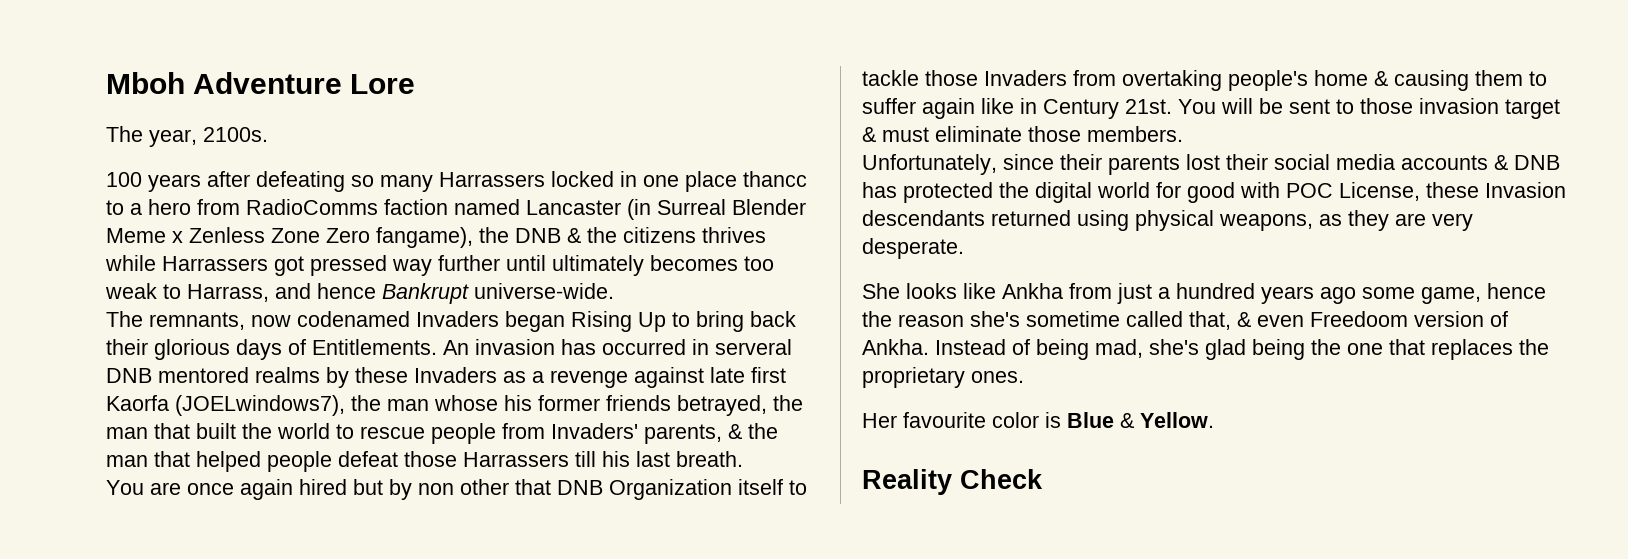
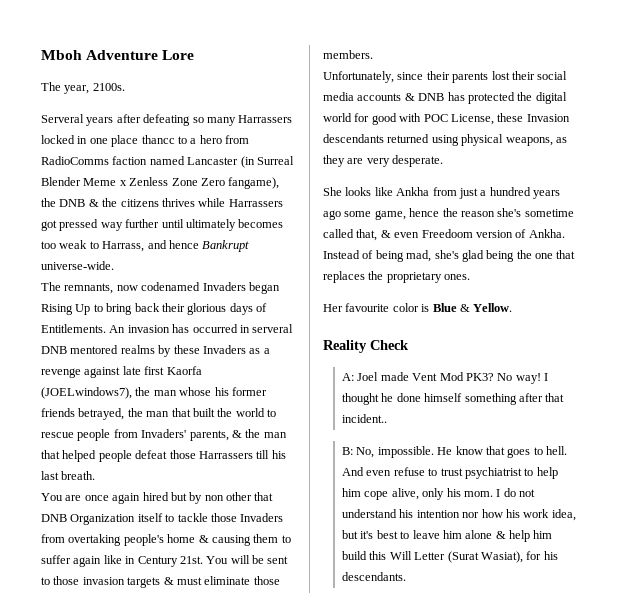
[106,172,142,187] 100 -> [41,114,84,123] Serveral
[1505,99,1560,119] target -> [127,577,161,588] targets
(1043, 479) none -> [342,372,549,384] [342,393,565,405] [342,414,388,423] [342,446,568,458] [342,467,558,479] [342,488,536,500] [342,509,576,521] [342,530,553,542] [342,551,558,563] [342,572,407,581] // A: Joel made Vent Mod PK3? No way! I thought he done himself something after that incident.. // B: No, impossible. He know that goes to hell. And even refuse to trust psychiatrist to help him cope alive, only his mom. I do not understand his intention nor how his work idea, but it's best to leave him alone & help him build this Will Letter (Surat Wasiat), for his descendants.

